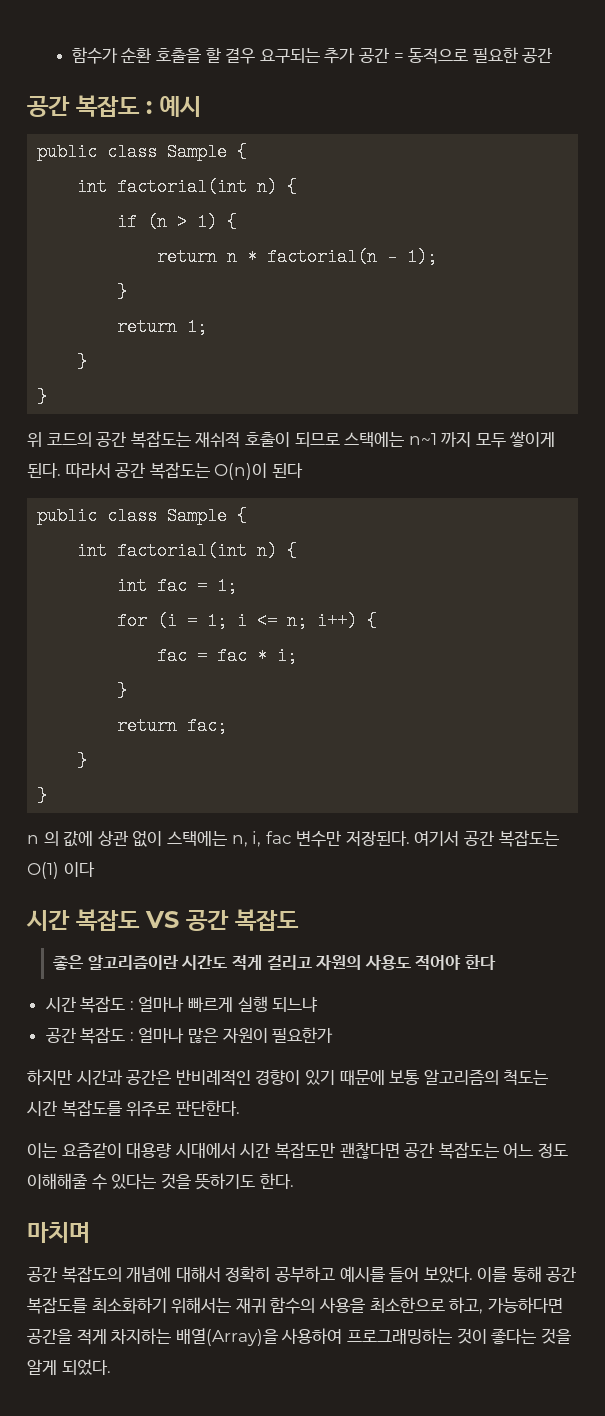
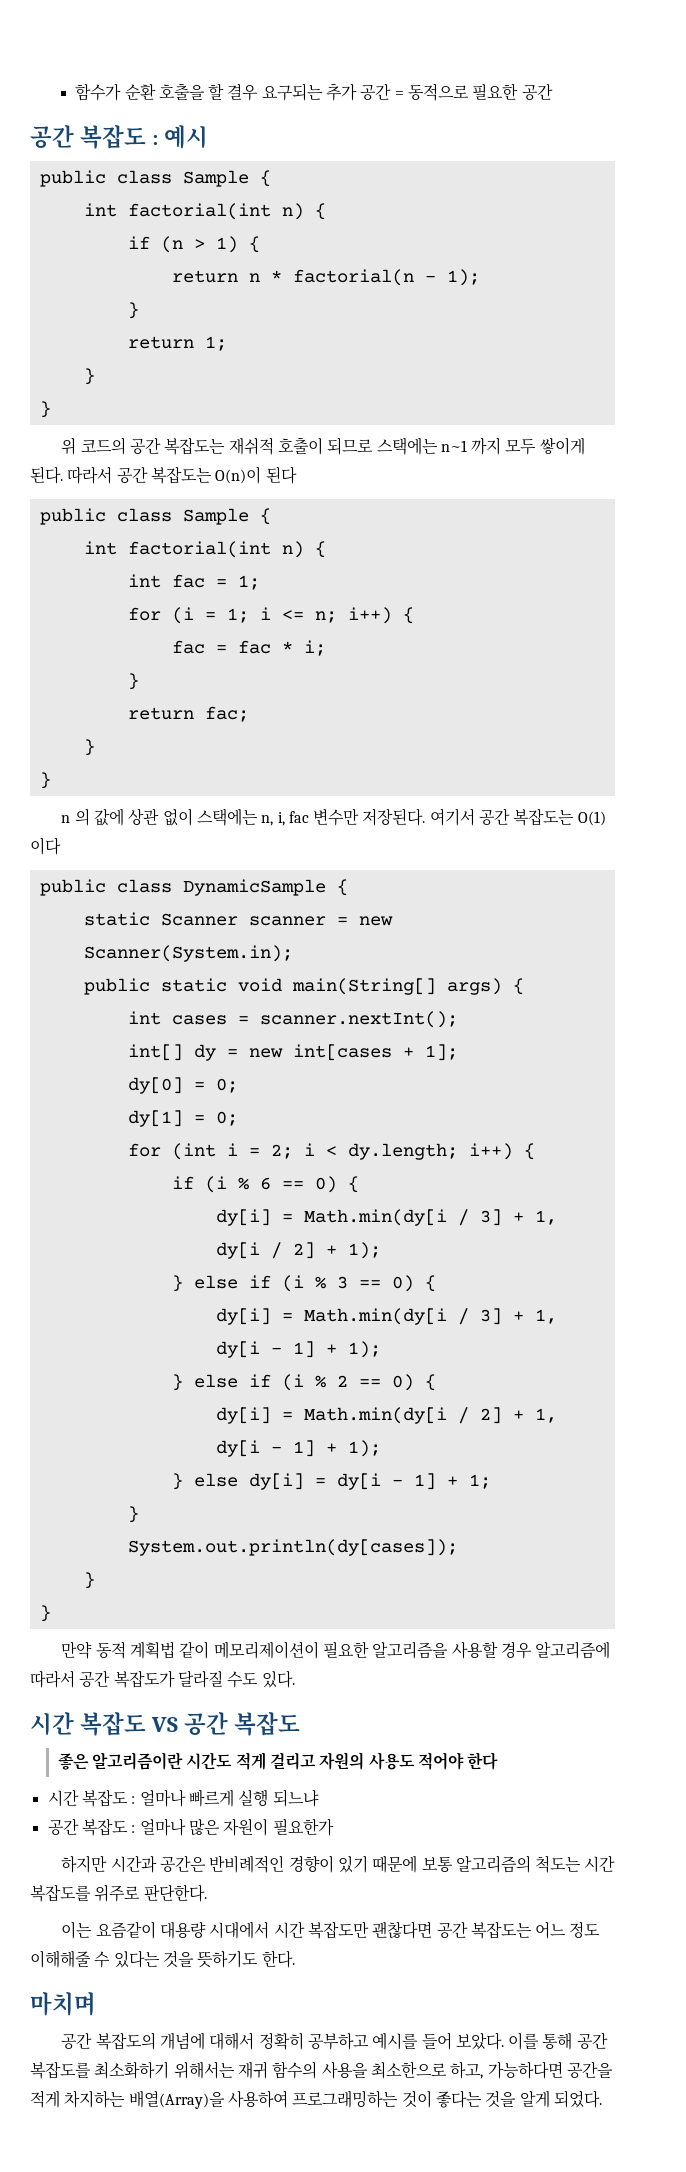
(95, 869) none -> [39,879,348,896] [83,912,393,926] [83,945,293,962] [83,978,524,995] [127,1011,458,1028] [127,1044,458,1061] [127,1077,238,1094] [127,1110,238,1127] [127,1143,535,1160] [171,1176,359,1193] [215,1209,557,1226] [215,1242,381,1259] [171,1275,436,1292] [215,1308,557,1325] [215,1341,381,1358] [171,1374,436,1391] [215,1407,557,1424] [215,1440,381,1457] [171,1473,491,1490] [127,1506,139,1523] [127,1539,458,1556] [83,1572,95,1589] [39,1605,51,1622] [61,1641,611,1659] [30,1670,295,1688] // public class DynamicSample { // static Scanner scanner = new Scanner(System.in); // public static void main(String[] args) { // int cases = scanner.nextInt(); // int[] dy = new int[cases + 1]; // dy[0] = 0; // dy[1] = 0; // for (int i = 2; i < dy.length; i++) { // if (i % 6 == 0) { // dy[i] = Math.min(dy[i / 3] + 1, dy[i / 2] + 1); // } else if (i % 3 == 0) { // dy[i] = Math.min(dy[i / 3] + 1, dy[i - 1] + 1); // } else if (i % 2 == 0) { // dy[i] = Math.min(dy[i / 2] + 1, dy[i - 1] + 1); // } else dy[i] = dy[i - 1] + 1; // } // System.out.println(dy[cases]); // } // } // 만약 동적 계획법 같이 메모리제이션이 필요한 알고리즘을 사용할 경우 알고리즘에 따라서 공간 복잡도가 달라질 수도 있다.

